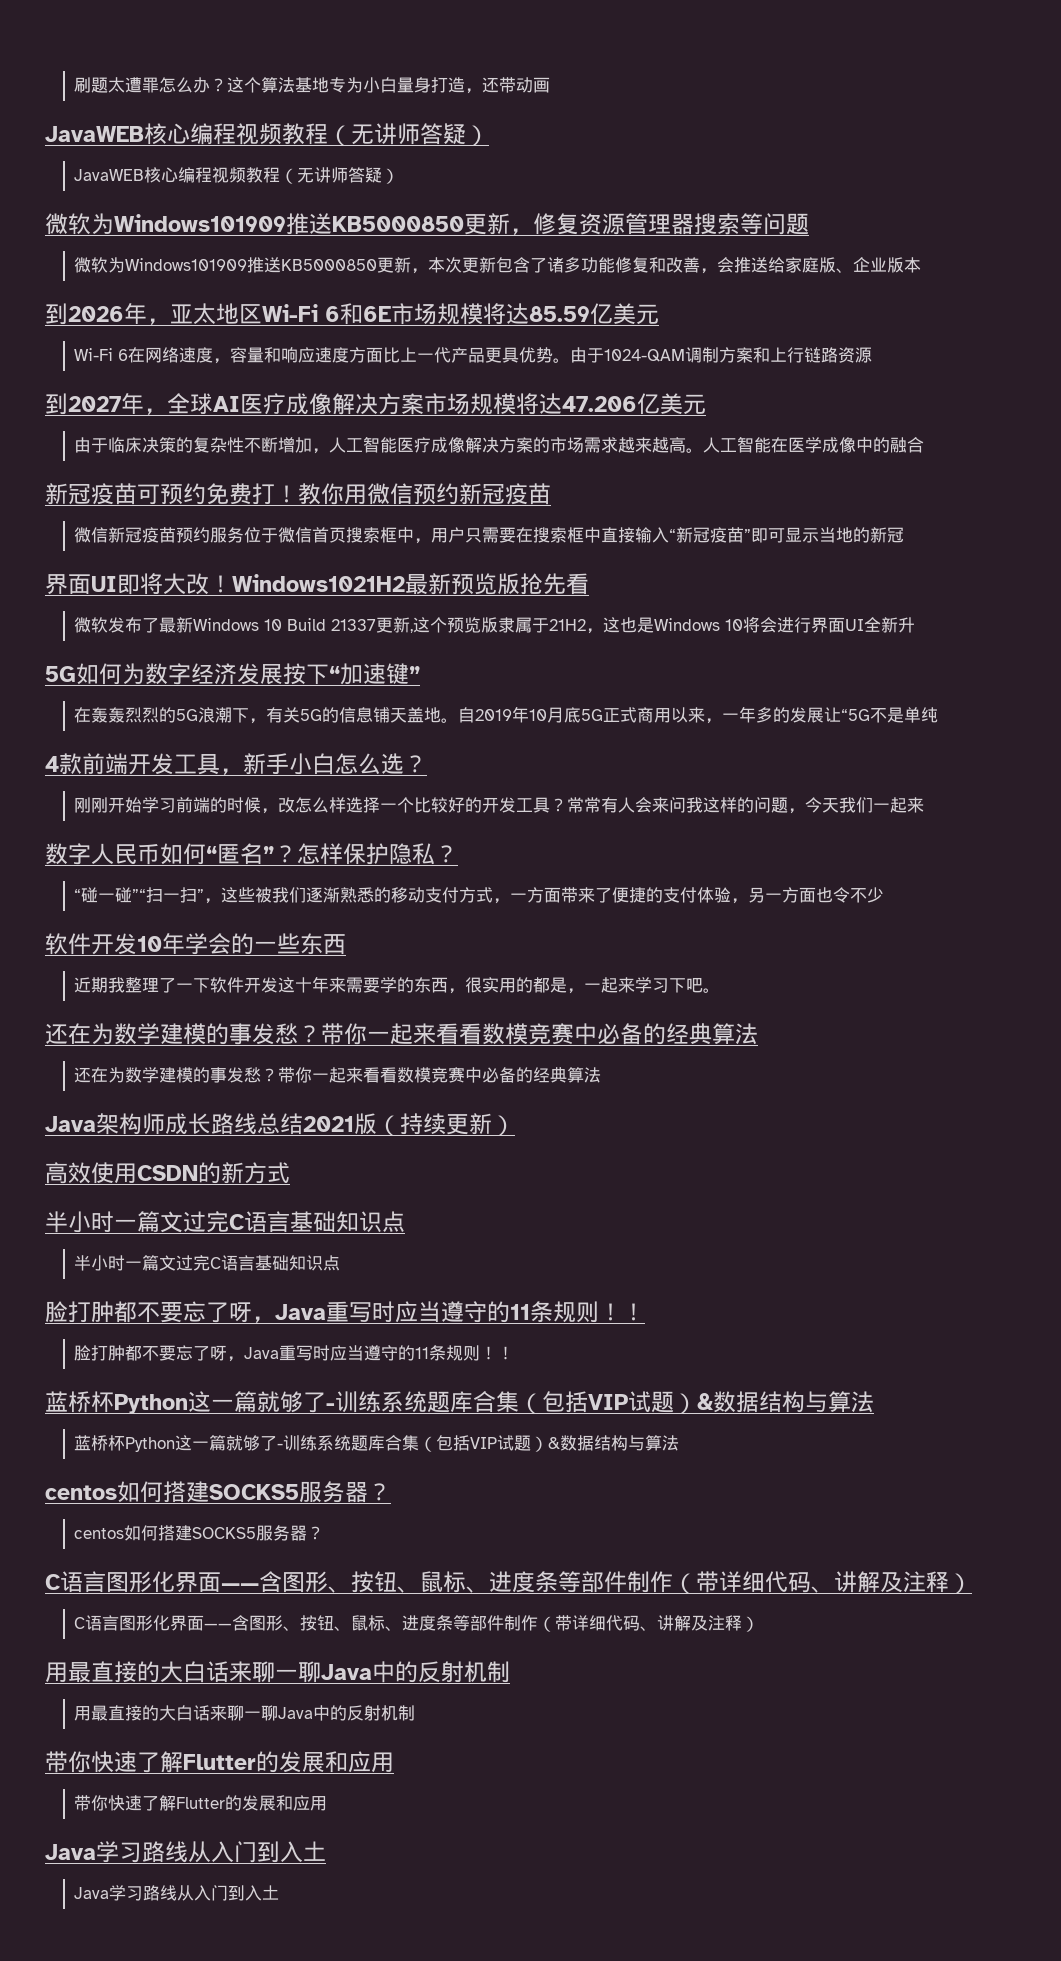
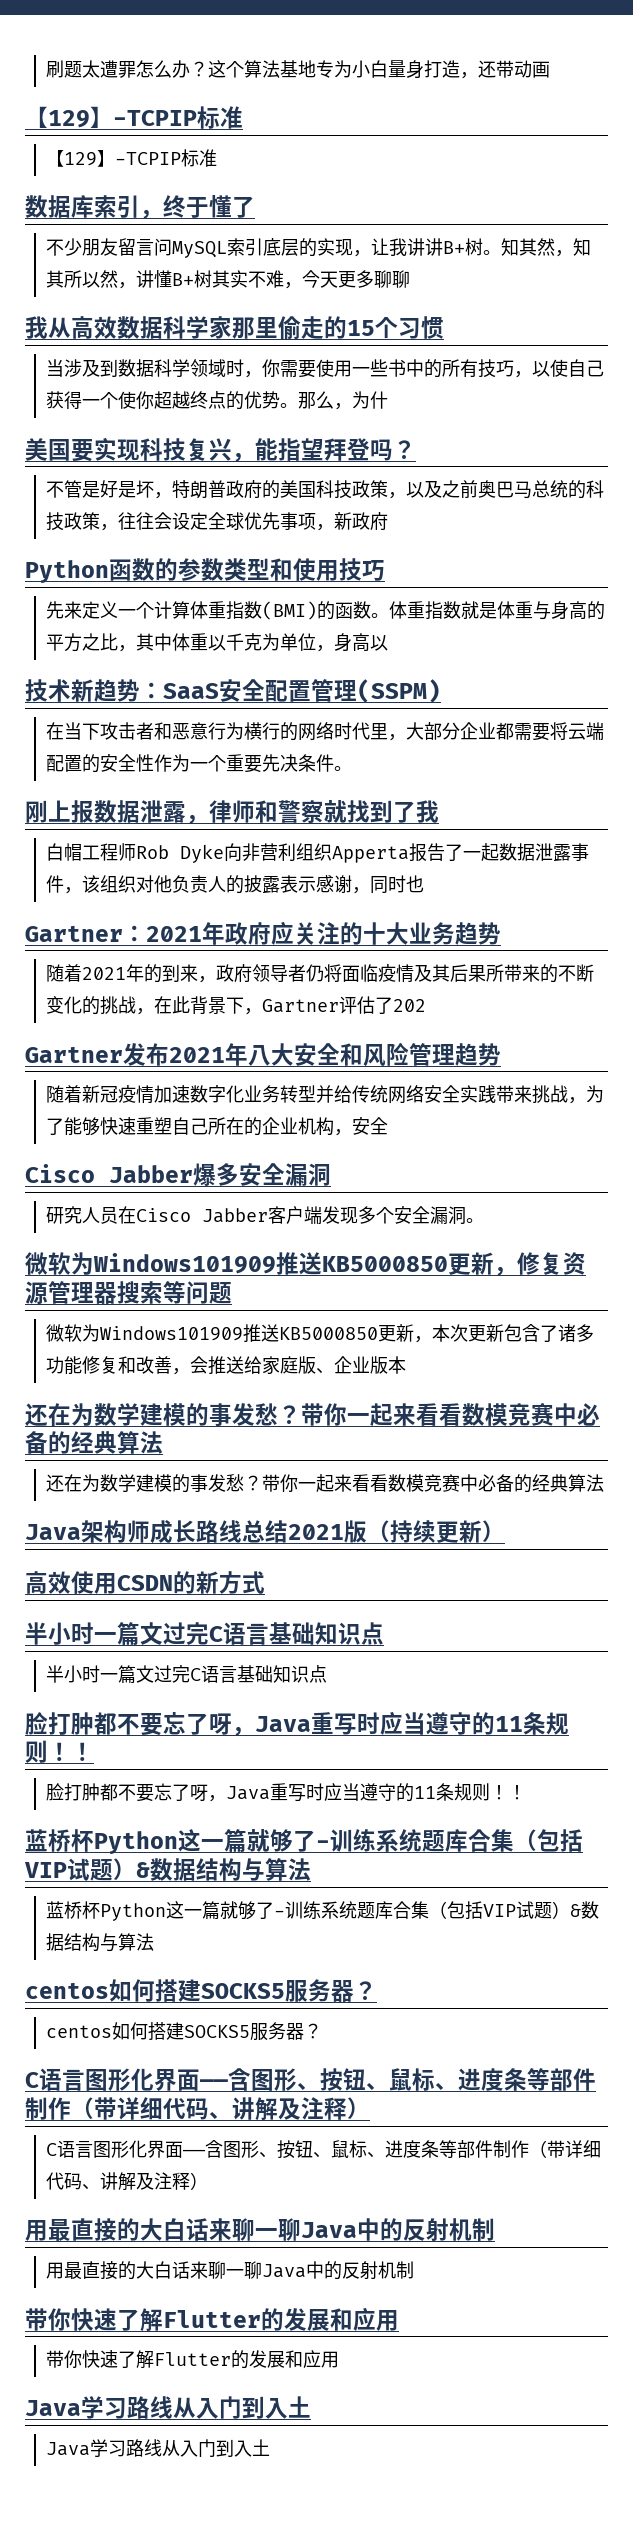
[45,123,489,146] [74,167,400,184] JavaWEB核心编程视频教程（无讲师答疑） // JavaWEB核心编程视频教程（无讲师答疑） -> [25,106,243,129] [46,149,218,167] [25,195,255,219] [46,238,592,258] [46,270,411,289] [25,316,444,340] [46,359,605,378] [46,391,389,410] [25,437,416,462] [46,480,605,499] [46,512,389,531] [25,558,385,583] [46,601,606,620] [46,633,389,652] [25,679,441,703] [46,722,605,741] [46,754,353,773] [25,800,439,824] [46,843,590,863] [46,875,425,894] [25,921,501,945] [46,964,595,983] [46,996,427,1015] [25,1042,501,1067] [46,1085,605,1104] [46,1117,389,1136] [25,1163,331,1186] [46,1206,485,1224] 【129】-TCPIP标准 // 【129】-TCPIP标准 // 数据库索引，终于懂了 // 不少朋友留言问MySQL索引底层的实现，让我讲讲B+树。知其然，知其所以然，讲懂B+树其实不难，今天更多聊聊 // 我从高效数据科学家那里偷走的15个习惯 // 当涉及到数据科学领域时，你需要使用一些书中的所有技巧，以使自己获得一个使你超越终点的优势。那么，为什 // 美国要实现科技复兴，能指望拜登吗？ // 不管是好是坏，特朗普政府的美国科技政策，以及之前奥巴马总统的科技政策，往往会设定全球优先事项，新政府 // Python函数的参数类型和使用技巧 // 先来定义一个计算体重指数(BMI)的函数。体重指数就是体重与身高的平方之比，其中体重以千克为单位，身高以 // 技术新趋势：SaaS安全配置管理(SSPM) // 在当下攻击者和恶意行为横行的网络时代里，大部分企业都需要将云端配置的安全性作为一个重要先决条件。 // 刚上报数据泄露，律师和警察就找到了我 // 白帽工程师Rob Dyke向非营利组织Apperta报告了一起数据泄露事件，该组织对他负责人的披露表示感谢，同时也 // Gartner：2021年政府应关注的十大业务趋势 // 随着2021年的到来，政府领导者仍将面临疫情及其后果所带来的不断变化的挑战，在此背景下，Gartner评估了202 // Gartner发布2021年八大安全和风险管理趋势 // 随着新冠疫情加速数字化业务转型并给传统网络安全实践带来挑战，为了能够快速重塑自己所在的企业机构，安全 // Cisco Jabber爆多安全漏洞 // 研究人员在Cisco Jabber客户端发现多个安全漏洞。
[45,303,659,325] [74,347,873,364] [45,393,706,415] [74,436,925,454] [45,483,551,505] [74,527,905,544] [45,573,589,595] [74,617,916,634] [45,663,420,685] [74,706,939,724] [45,753,427,775] [74,797,925,814] [45,843,458,865] [74,887,885,904] [45,933,346,955] [74,976,721,994] // 到2026年，亚太地区Wi-Fi 6和6E市场规模将达85.59亿美元 // Wi-Fi 6在网络速度，容量和响应速度方面比上一代产品更具优势。由于1024-QAM调制方案和上行链路资源 // 到2027年，全球AI医疗成像解决方案市场规模将达47.206亿美元 // 由于临床决策的复杂性不断增加，人工智能医疗成像解决方案的市场需求越来越高。人工智能在医学成像中的融合 // 新冠疫苗可预约免费打！教你用微信预约新冠疫苗 // 微信新冠疫苗预约服务位于微信首页搜索框中，用户只需要在搜索框中直接输入“新冠疫苗”即可显示当地的新冠 // 界面UI即将大改！Windows1021H2最新预览版抢先看 // 微软发布了最新Windows 10 Build 21337更新,这个预览版隶属于21H2，这也是Windows 10将会进行界面UI全新升 // 5G如何为数字经济发展按下“加速键” // 在轰轰烈烈的5G浪潮下，有关5G的信息铺天盖地。自2019年10月底5G正式商用以来，一年多的发展让“5G不是单纯 // 4款前端开发工具，新手小白怎么选？ // 刚刚开始学习前端的时候，改怎么样选择一个比较好的开发工具？常常有人会来问我这样的问题，今天我们一起来 // 数字人民币如何“匿名”？怎样保护隐私？ // “碰一碰”“扫一扫”，这些被我们逐渐熟悉的移动支付方式，一方面带来了便捷的支付体验，另一方面也令不少 // 软件开发10年学会的一些东西 // 近期我整理了一下软件开发这十年来需要学的东西，很实用的都是，一起来学习下吧。 -> (407, 1365) none

